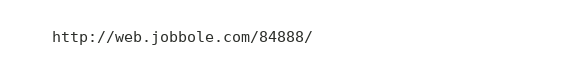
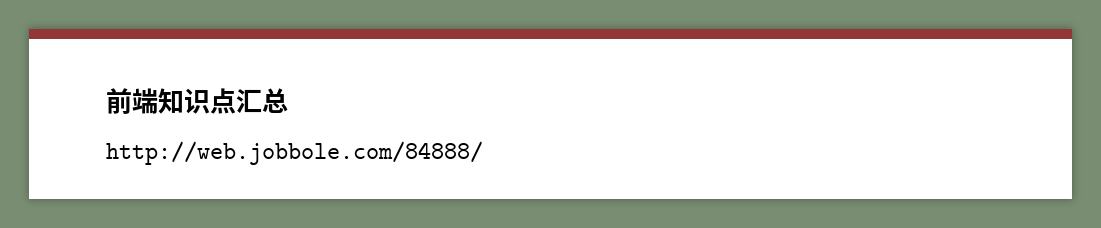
(52, 38) none -> [106,88,288,114] 前端知识点汇总 //

